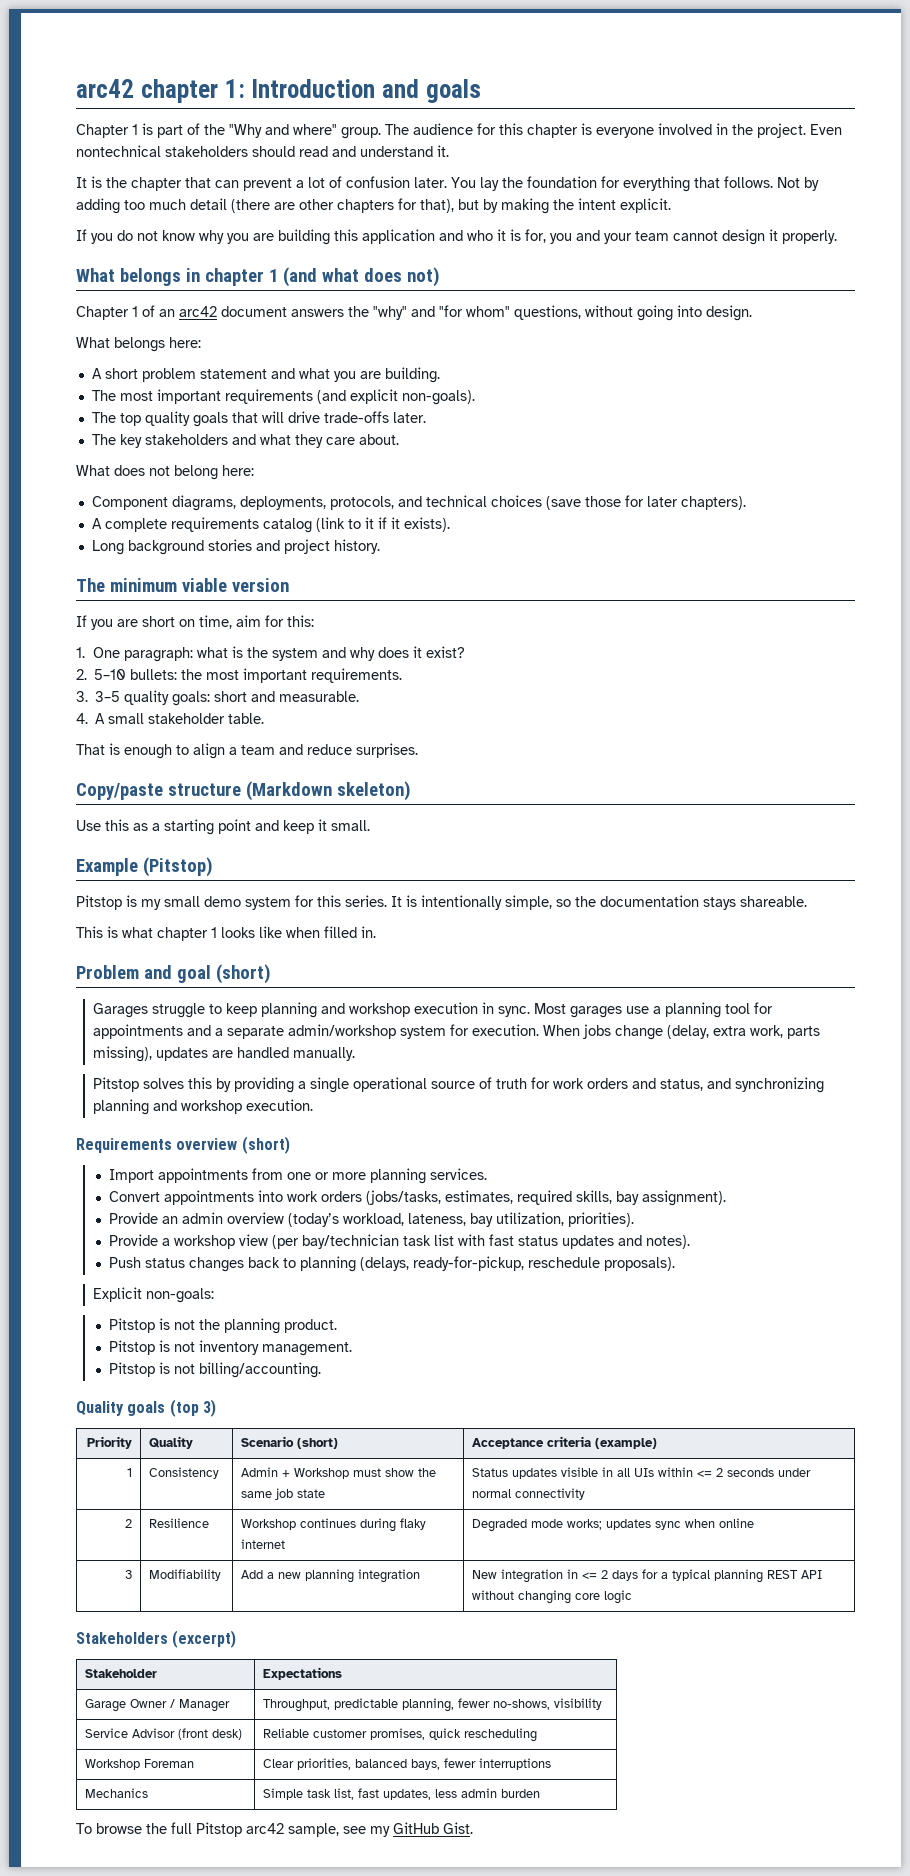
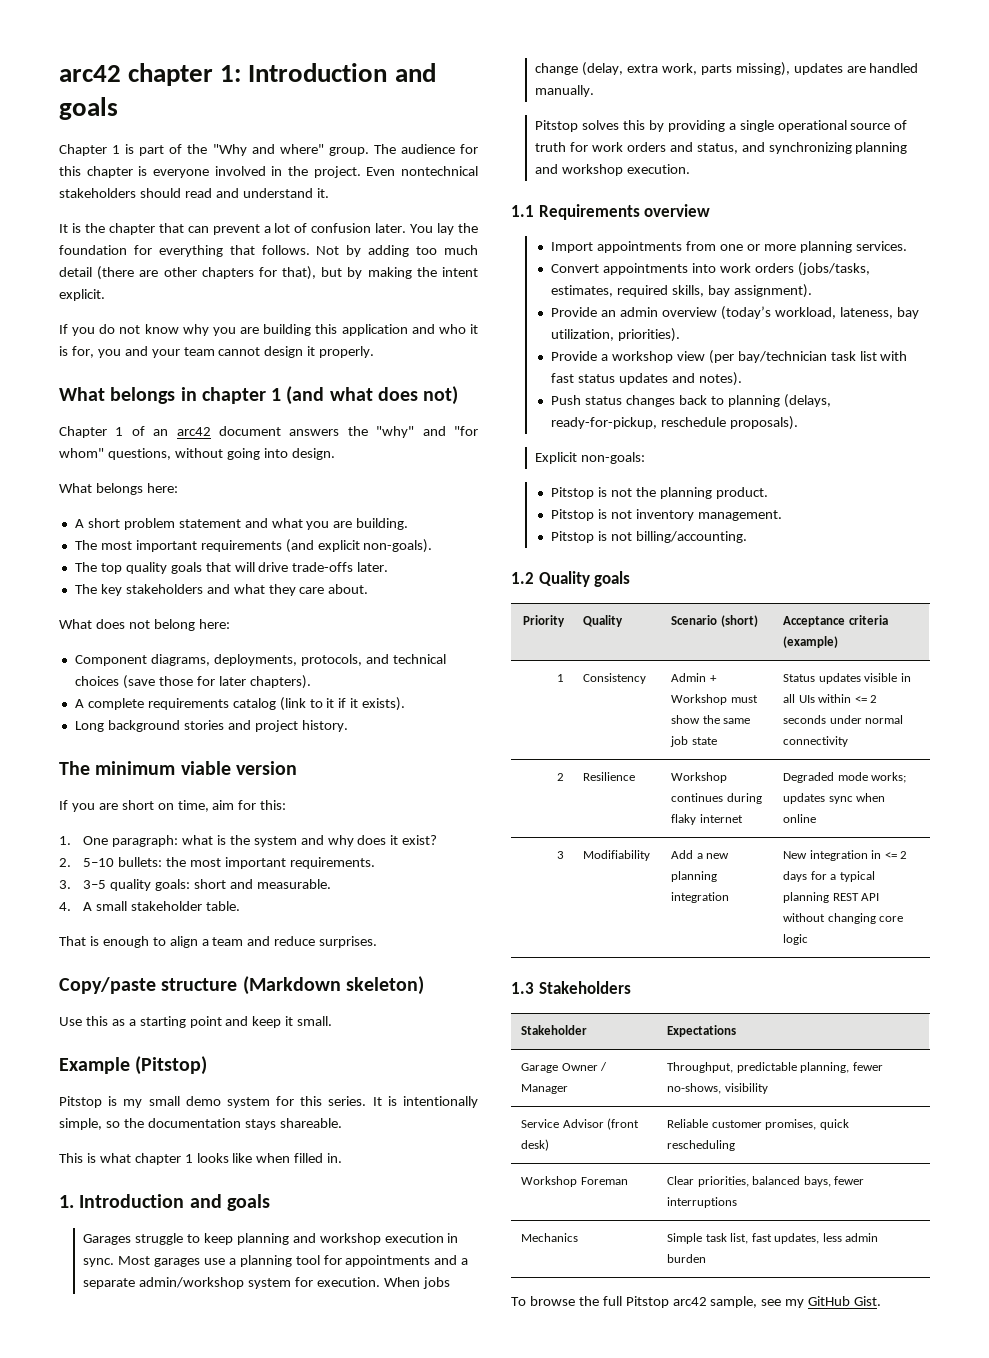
[76,964,271,984] Problem and goal (short) -> [59,1194,270,1211] 1. Introduction and goals
(314, 1105) none -> [511,205,534,217] 1.1
[241,1136,290,1154] (short) -> (711, 210) none
(321, 1370) none -> [511,572,534,584] 1.2
[169,1399,216,1417] (top 3) -> (631, 579) none
(633, 1597) none -> [511,982,534,994] 1.3
[172,1630,237,1648] (excerpt) -> (631, 987) none

